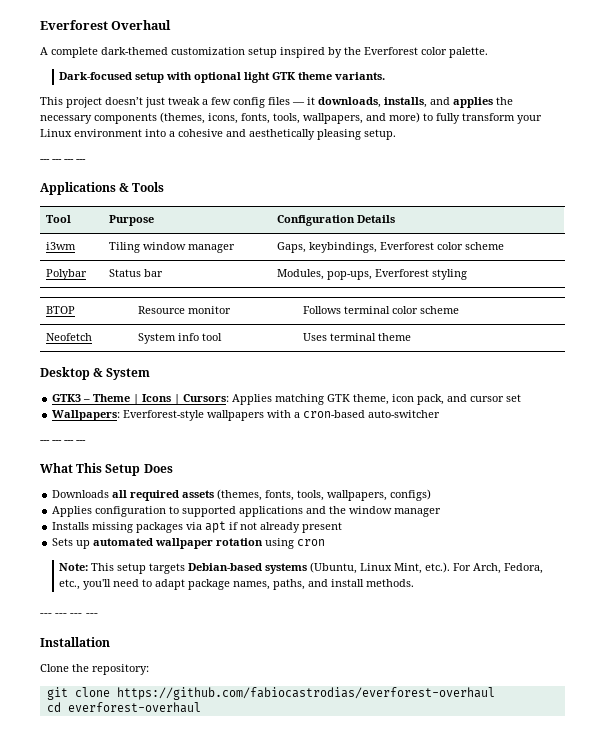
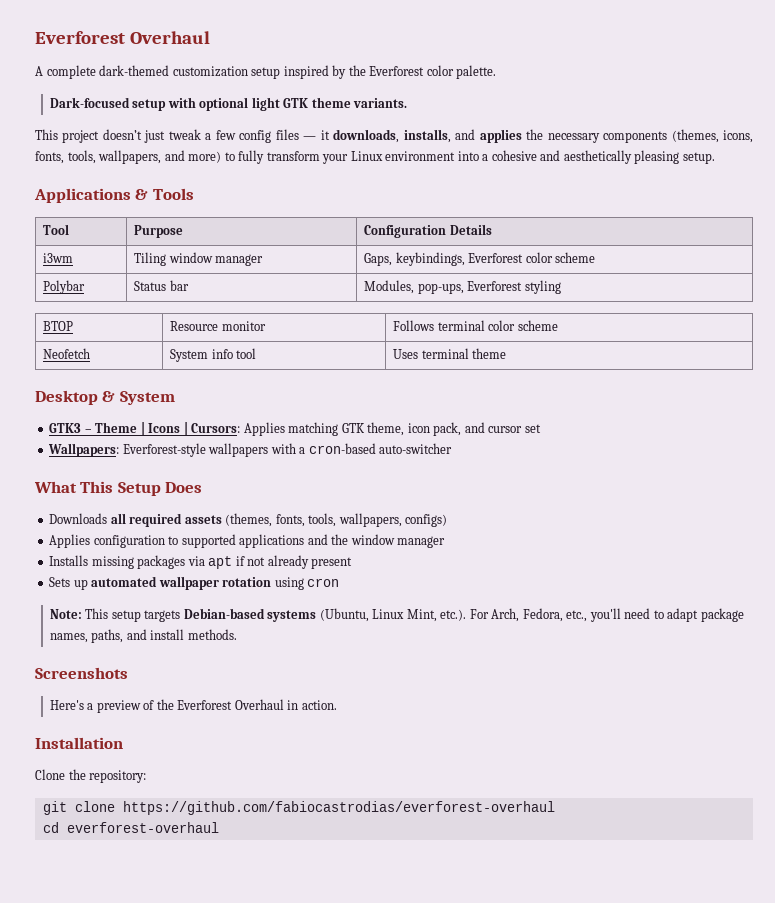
[40,159,86,162] // --- --- --- --- -> (715, 158) none
[40,440,86,443] // --- --- --- --- -> (453, 448) none
[40,613,98,617] --- --- --- --- -> [35,667,128,679] [49,699,337,713] Screenshots // Here's a preview of the Everforest Overhaul in action.

